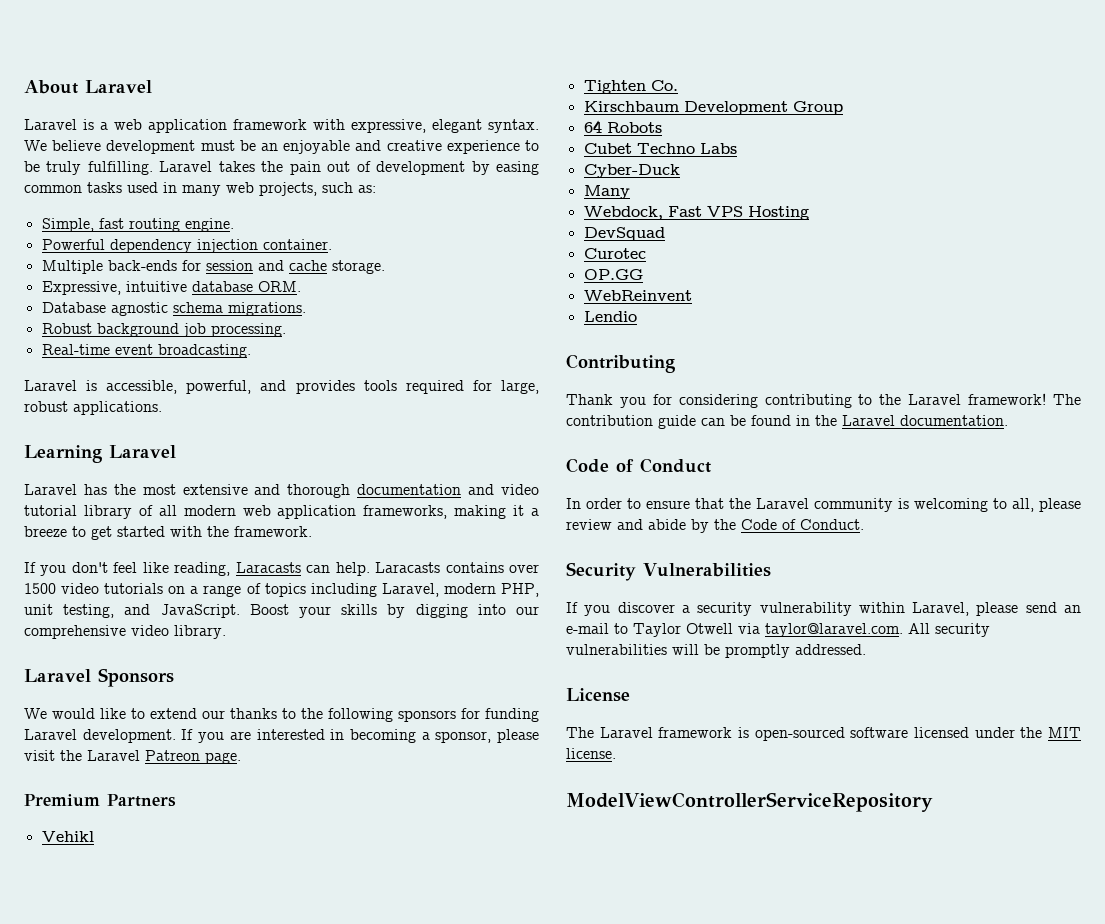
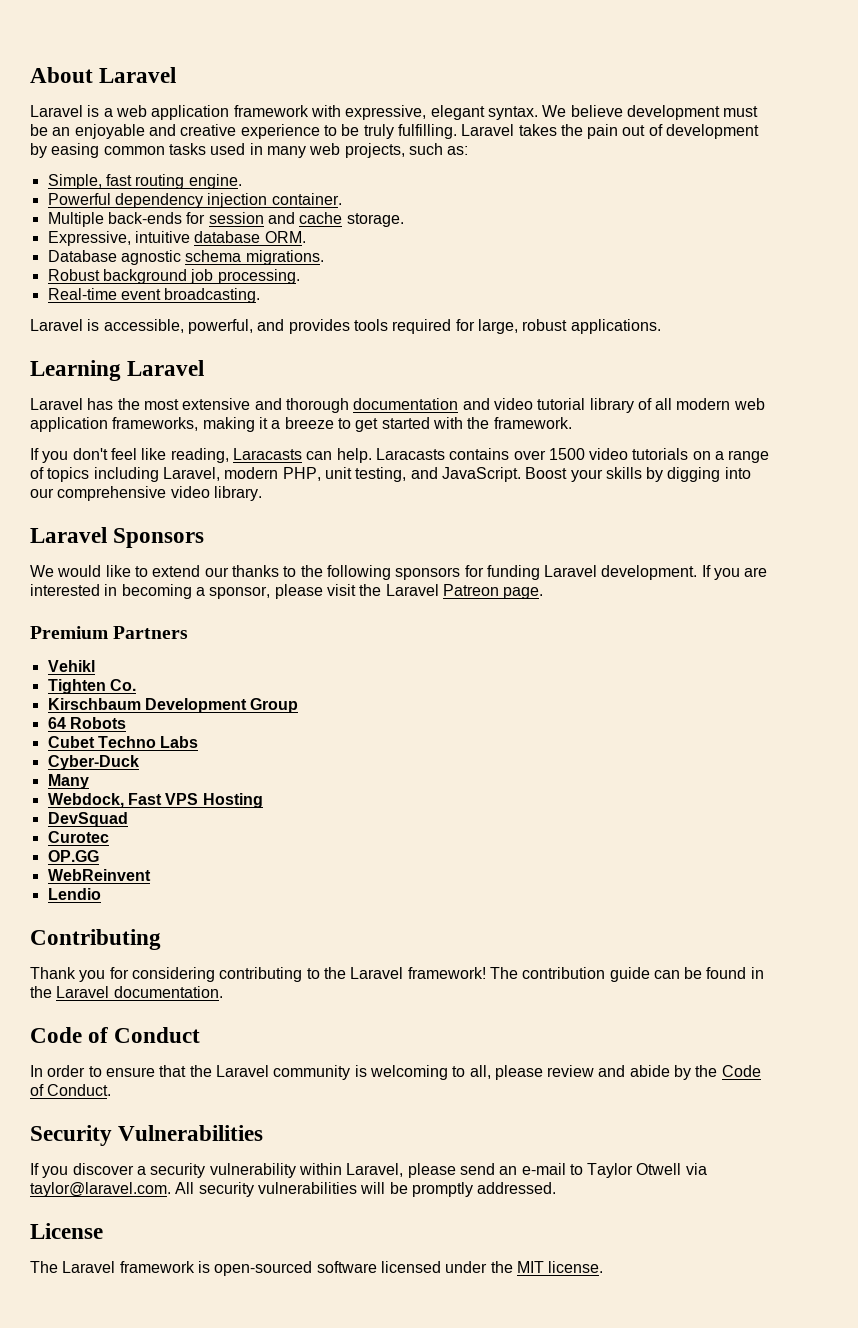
[566,792,933,812] // ModelViewControllerServiceRepository -> (604, 1267) none

